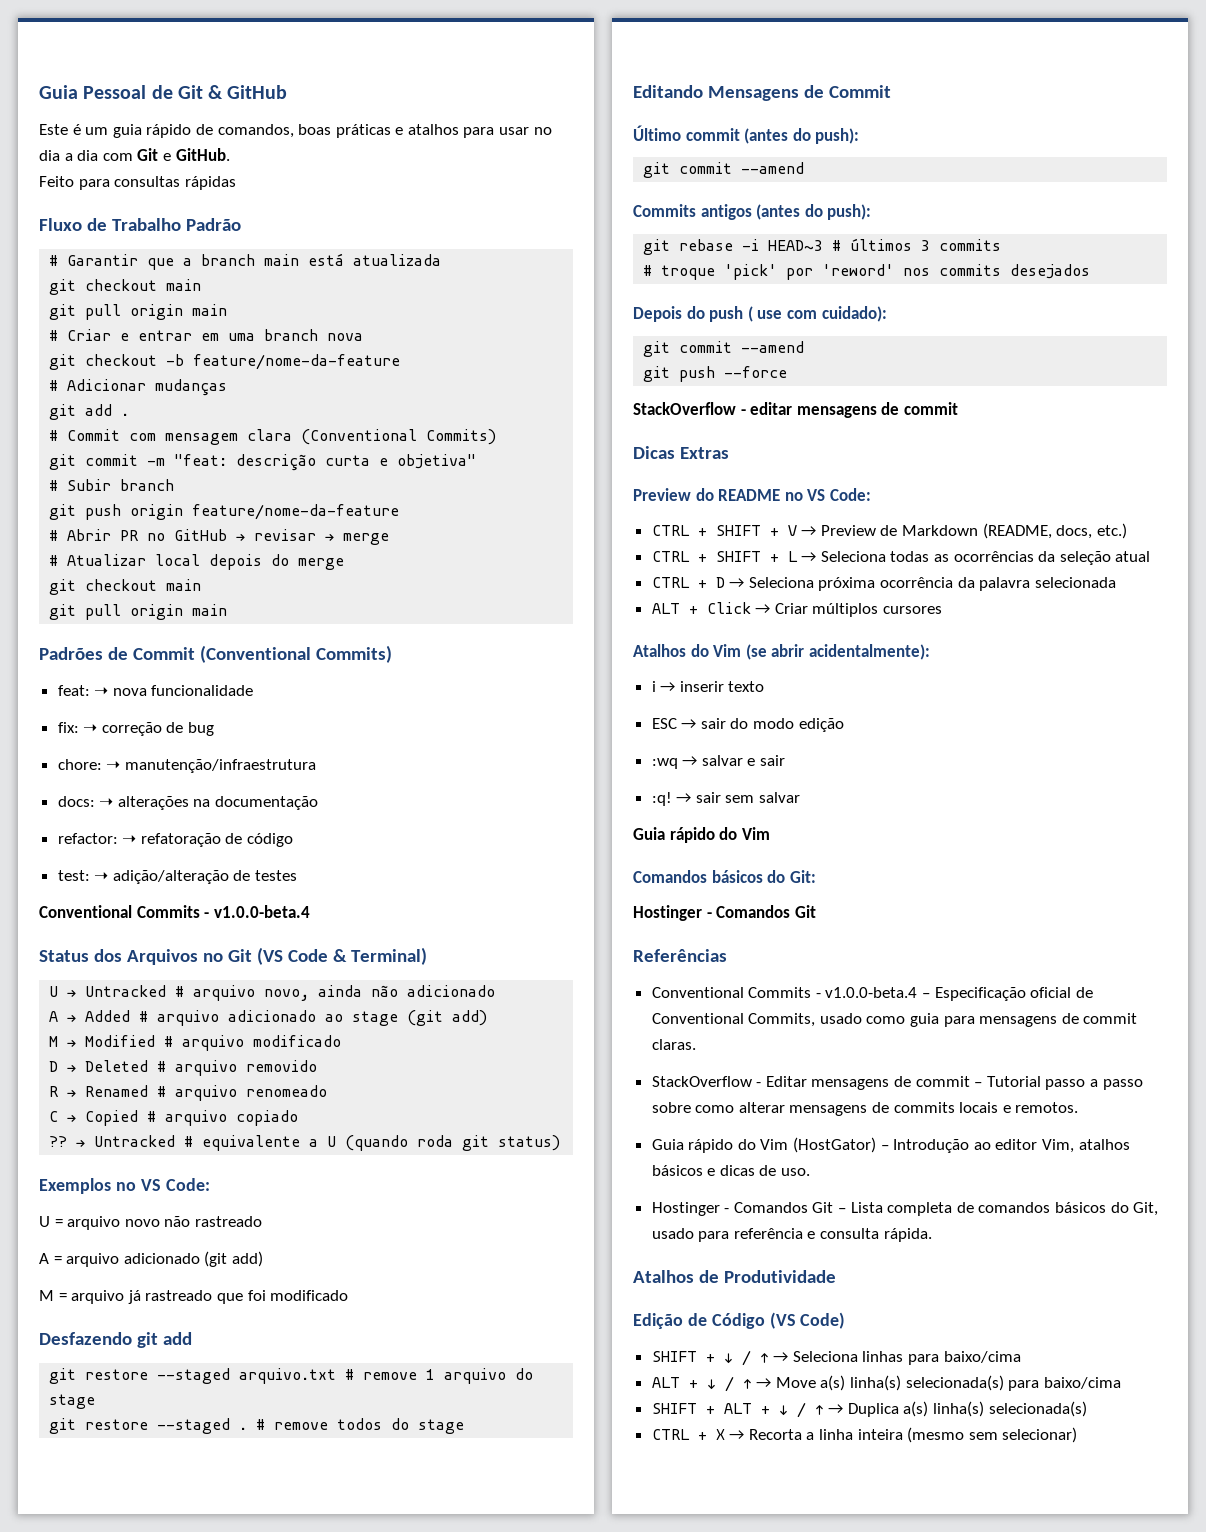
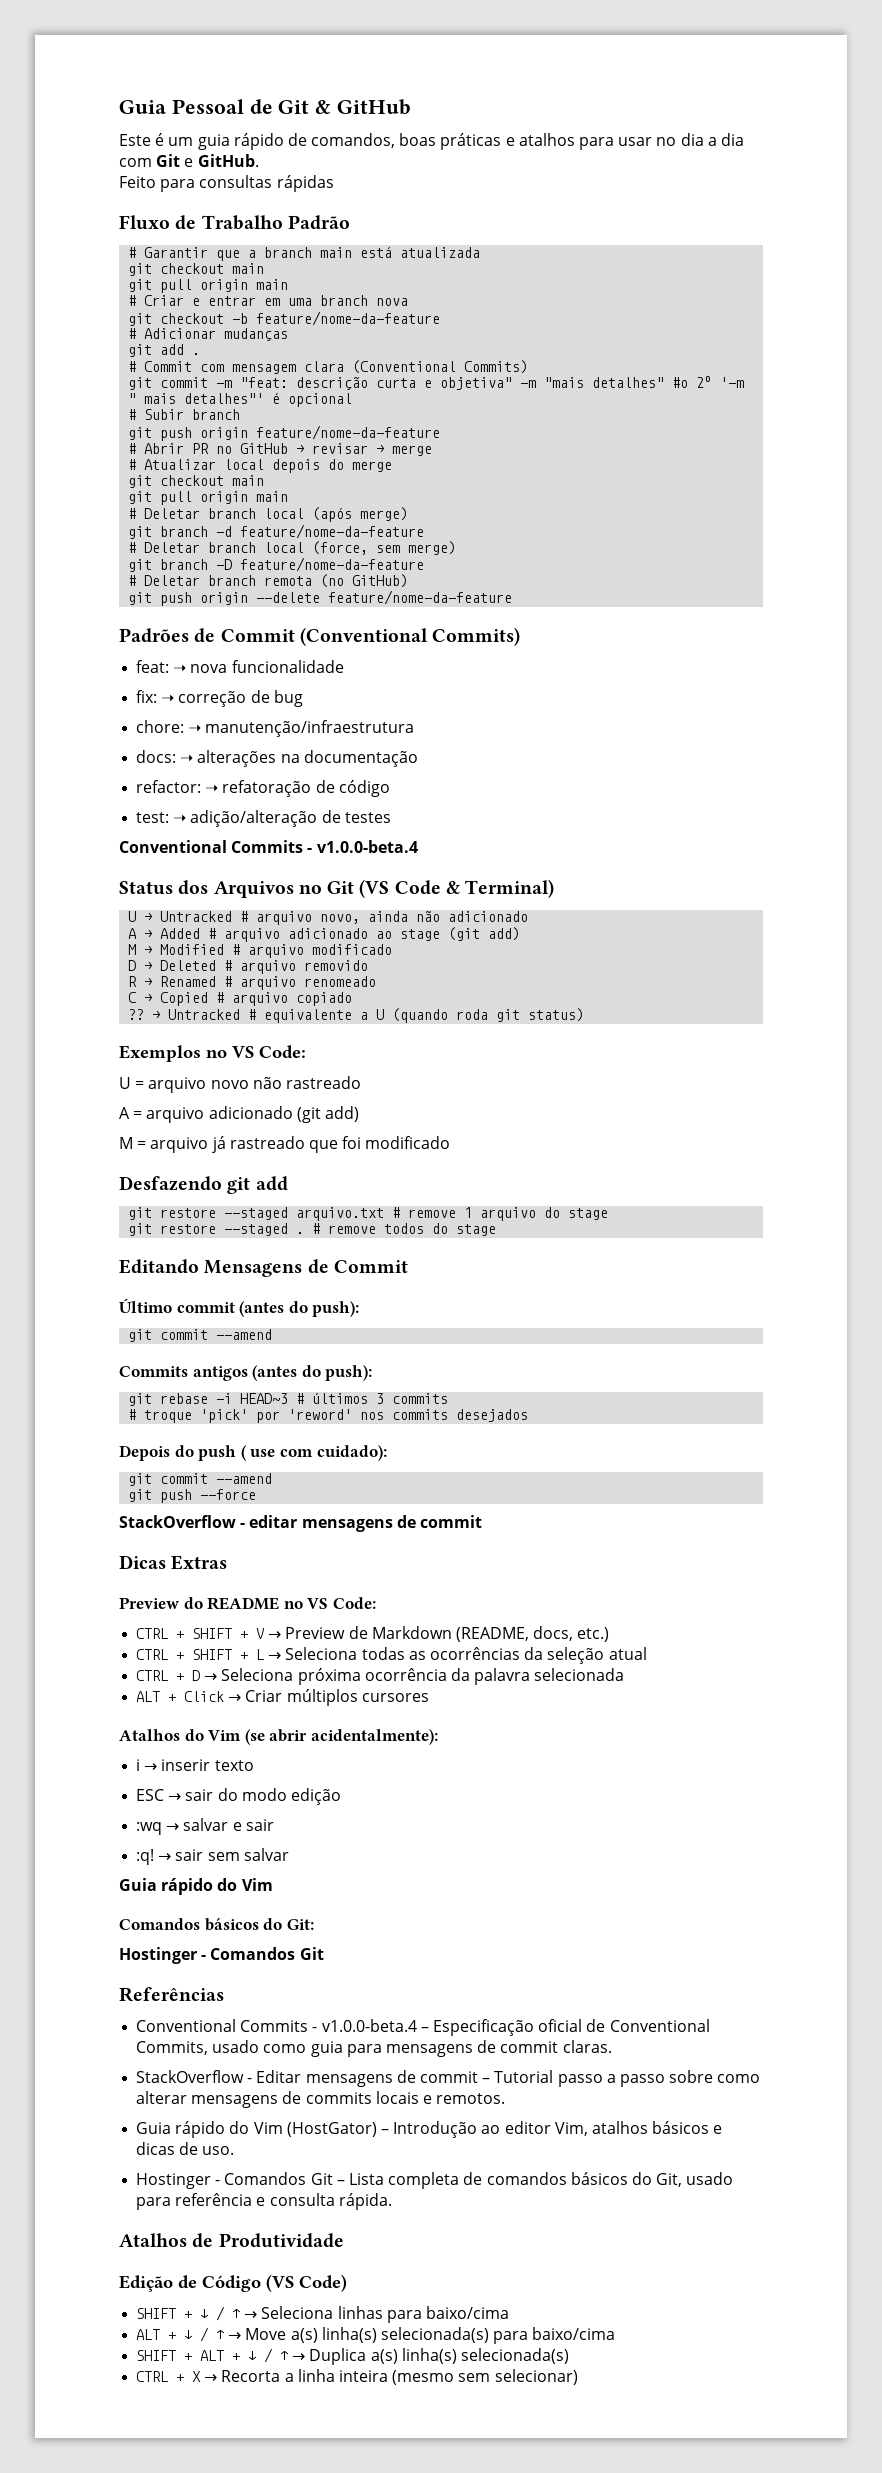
(477, 461) none -> [520,376,745,388] [128,392,353,407] -m "mais detalhes" #o 2º '-m " mais detalhes"' é opcional
(228, 610) none -> [128,507,409,522] [128,524,425,539] [128,541,457,555] [128,557,425,572] [128,574,409,588] [128,590,513,606] // # Deletar branch local (após merge) // git branch -d feature/nome-da-feature // # Deletar branch local (force, sem merge) // git branch -D feature/nome-da-feature // # Deletar branch remota (no GitHub) // git push origin --delete feature/nome-da-feature

